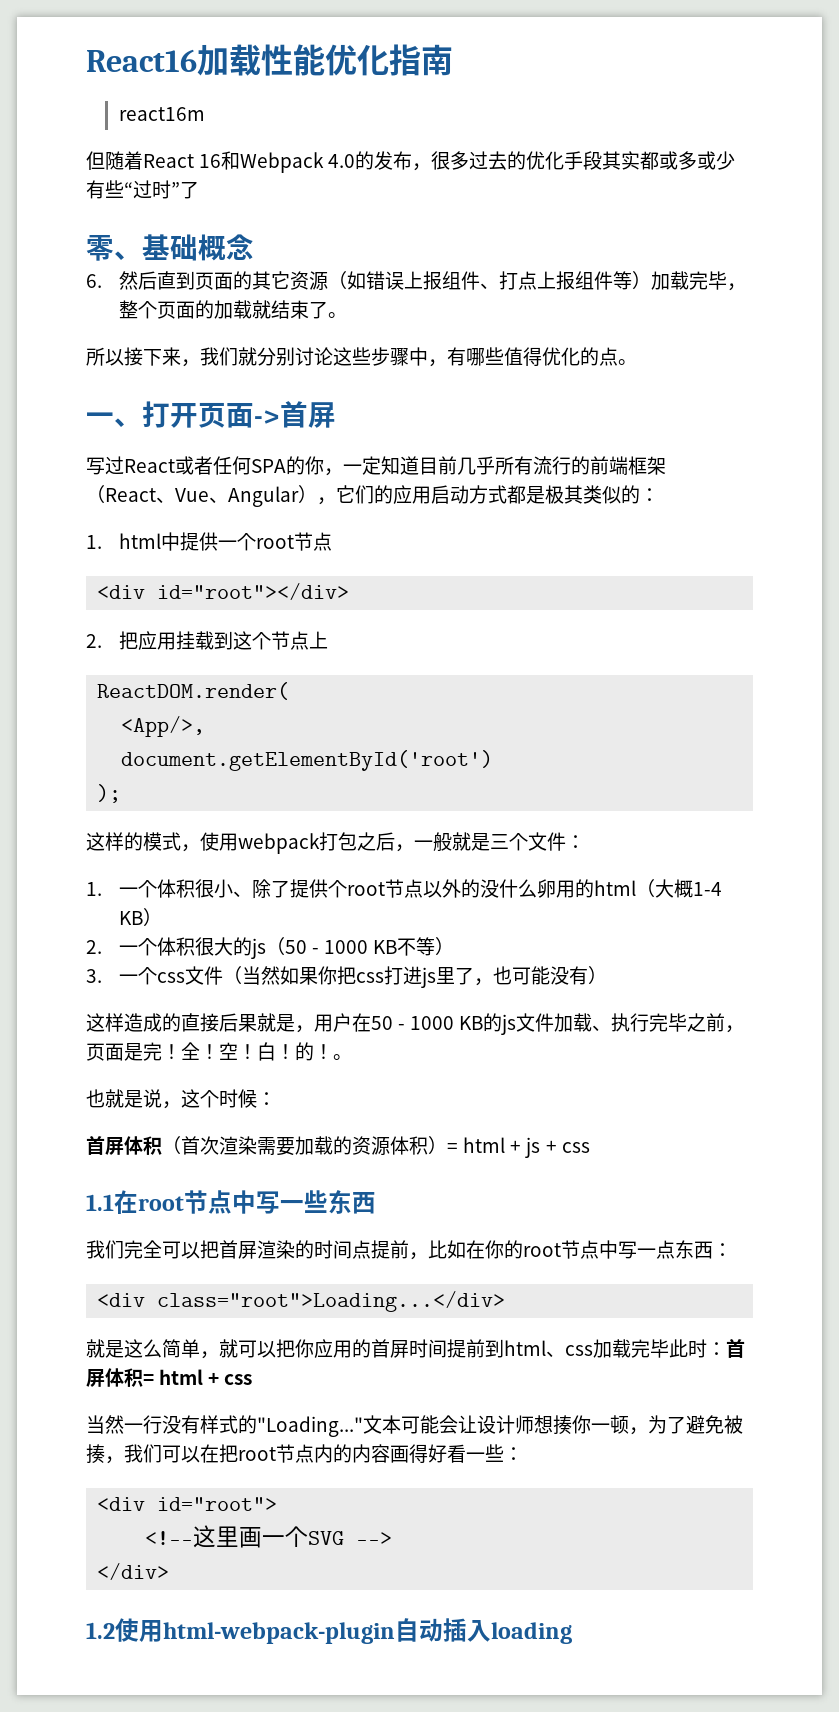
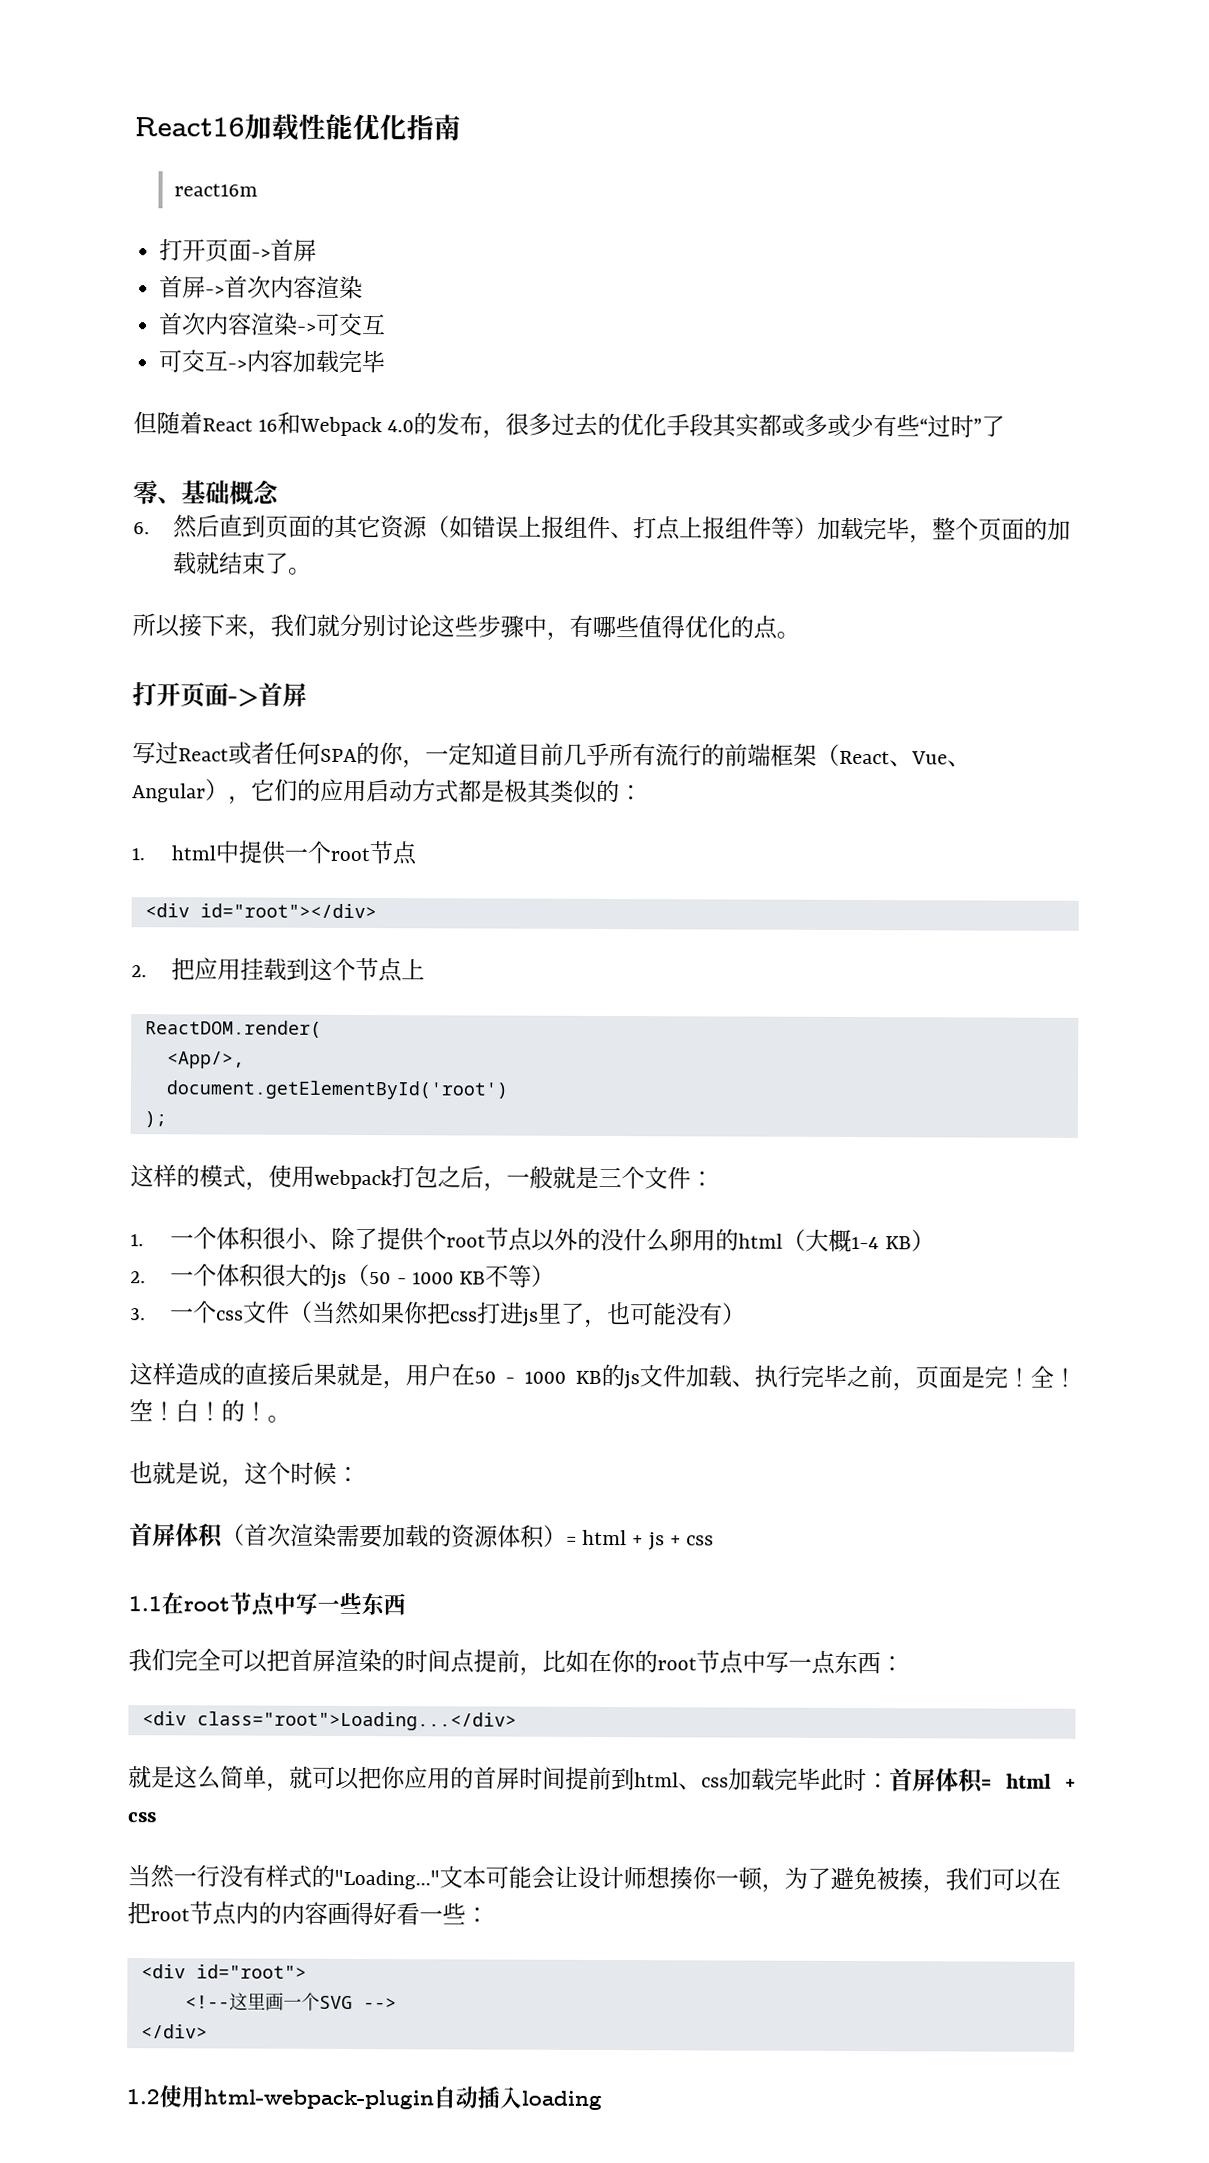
(205, 114) none -> [159,238,318,262] [159,275,364,300] [158,312,387,337] [158,349,386,374] // 打开页面->首屏 // 首屏->首次内容渲染 // 首次内容渲染->可交互 // 可交互->内容加载完毕
[86,412,142,427] 一、 -> (800, 635) none

